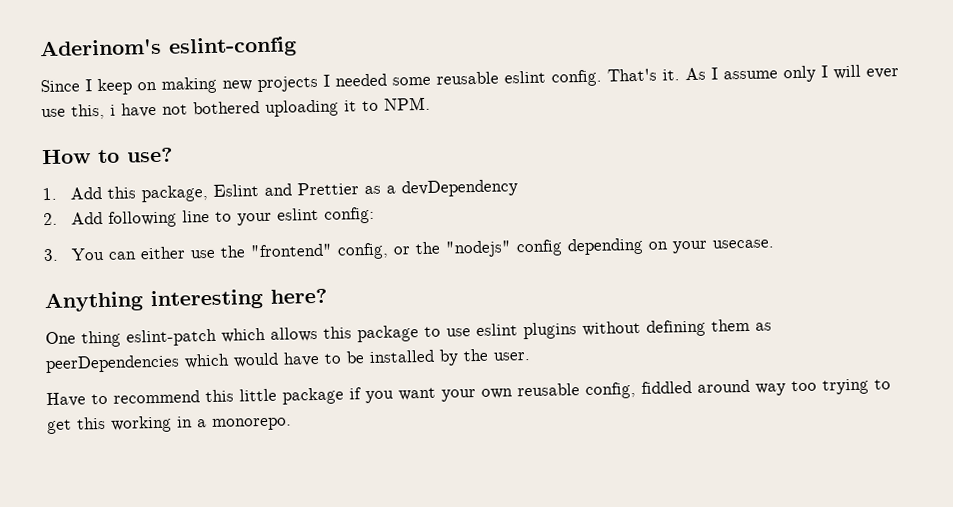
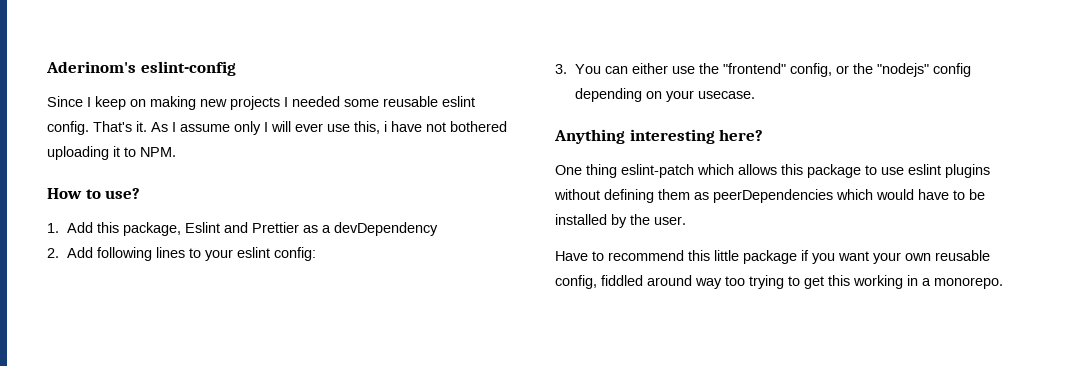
[181,209,210,223] line -> [155,247,185,258] lines

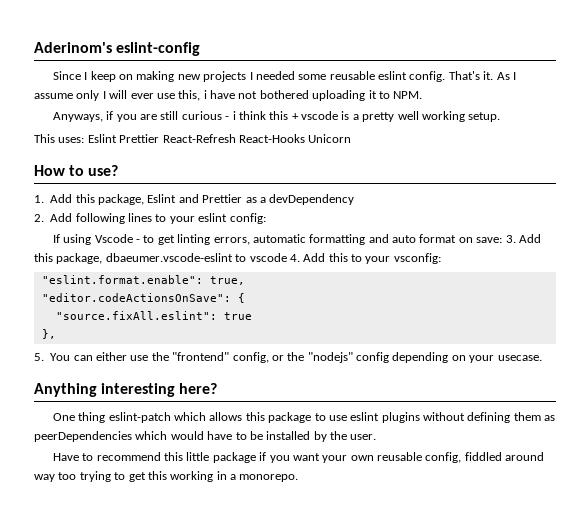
(176, 152) none -> [52,111,501,122] [34,134,352,143] // Anyways, if you are still curious - i think this + vscode is a pretty well working setup. // This uses: Eslint Prettier React-Refresh React-Hooks Unicorn
[555,64,567,74] 3. -> [52,234,541,245] [34,253,441,264] [41,275,245,285] [41,293,245,303] [55,311,252,320] [41,329,56,339] [34,353,44,361] If using Vscode - to get linting errors, automatic formatting and auto format on save: 3. Add this package, dbaeumer.vscode-eslint to vscode 4. Add this to your vsconfig: // "eslint.format.enable": true, // "editor.codeActionsOnSave": { // "source.fixAll.eslint": true // }, // 5.

